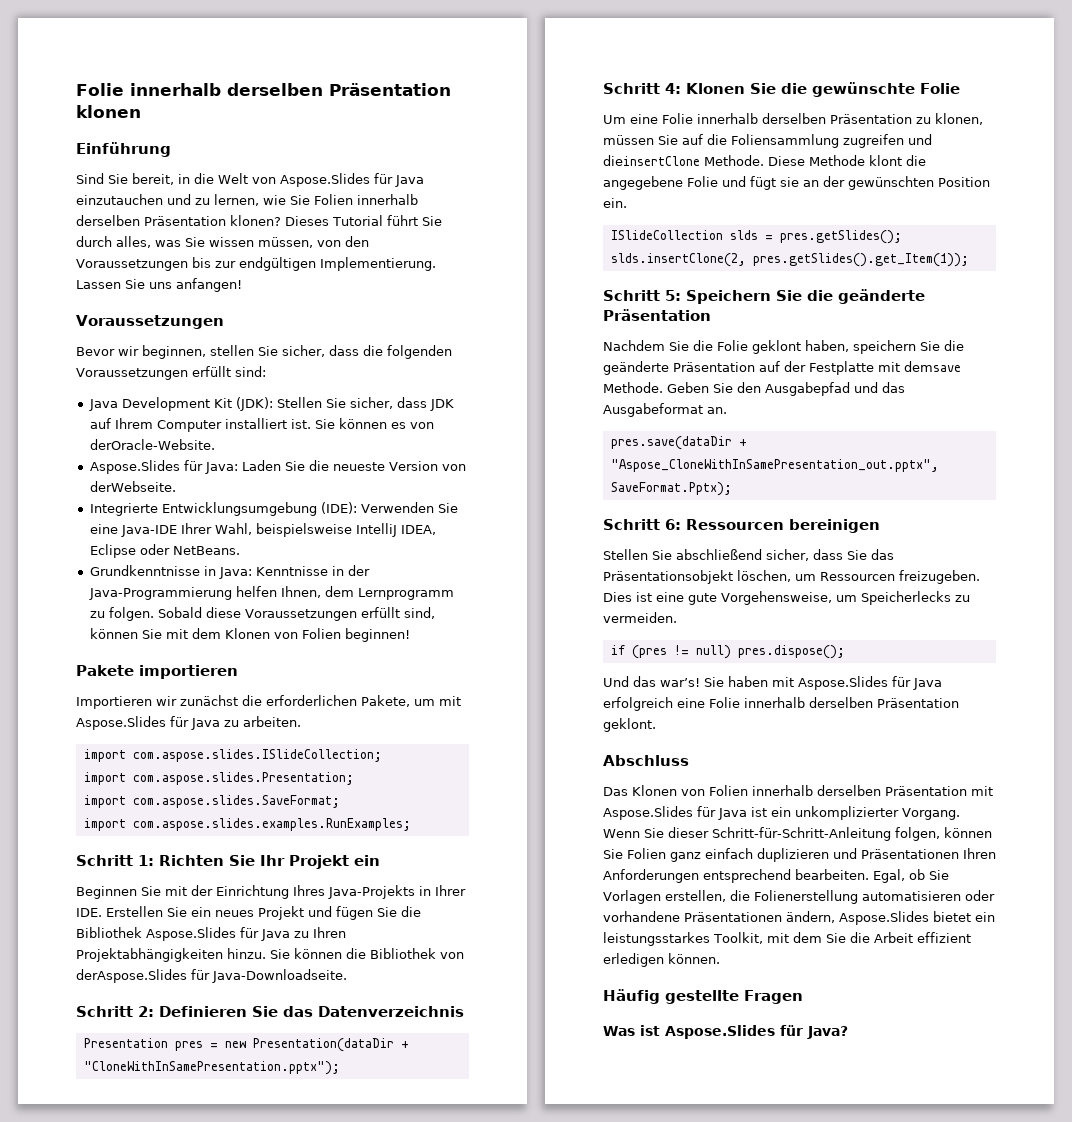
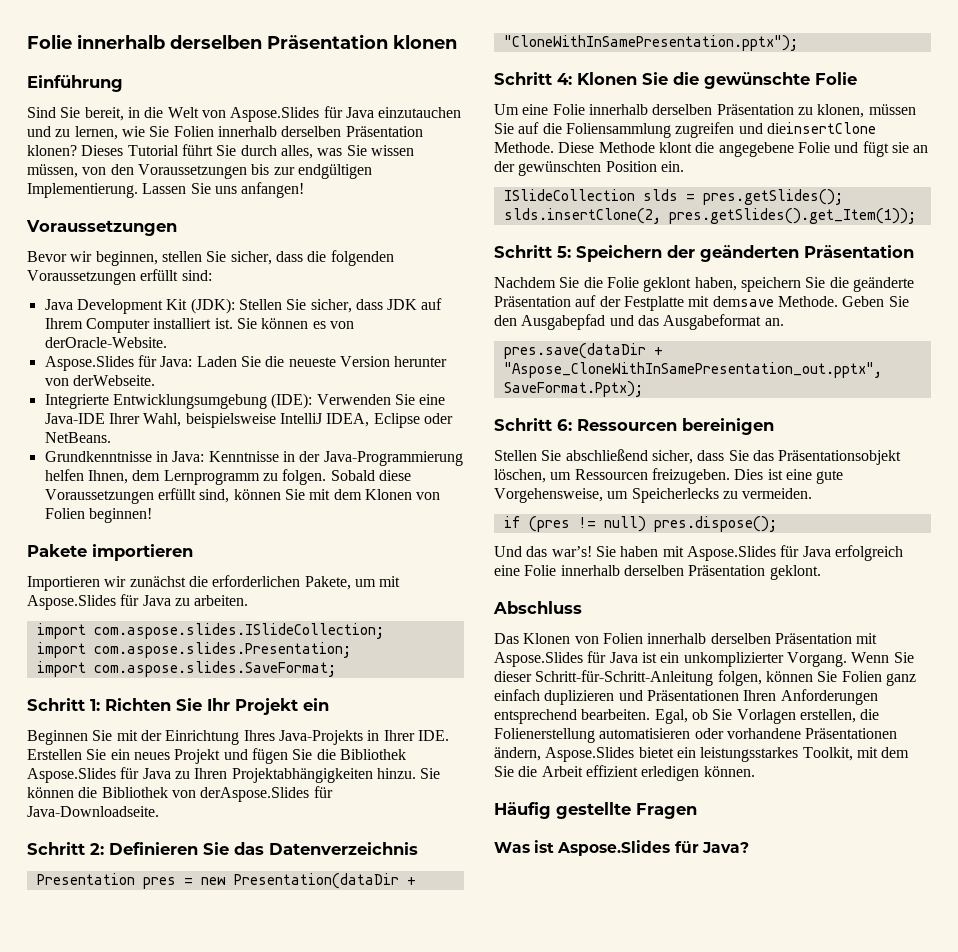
(438, 466) none -> [394,356,448,367] herunter
[83,818,411,831] // import com.aspose.slides.examples.RunExamples; -> (336, 669) none
[776,289,925,304] Sie die geänderte -> [667,245,799,262] der geänderten

